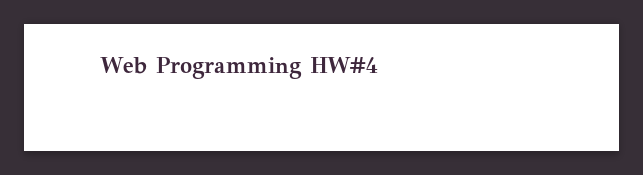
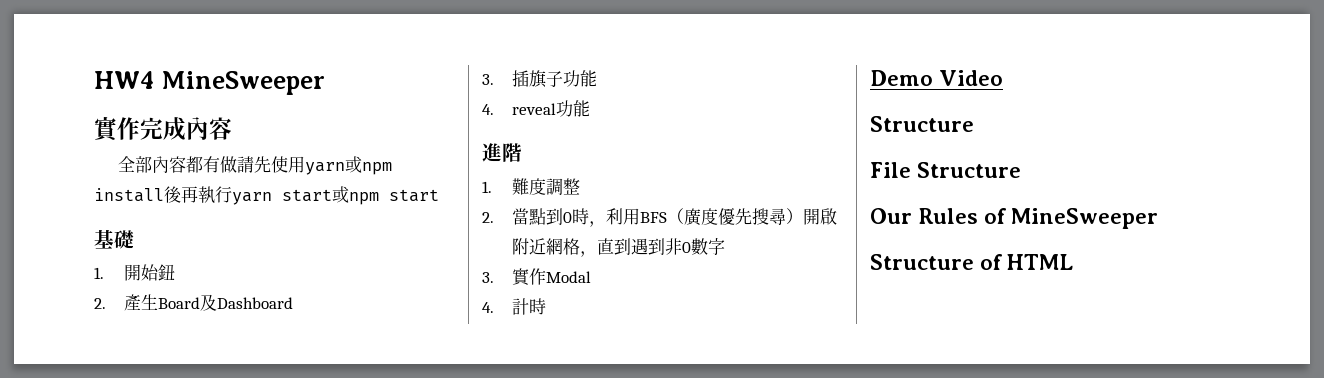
[100,57,378,79] Web Programming HW#4 -> [94,71,326,95] [94,117,232,142] [118,156,393,175] [94,186,439,205] [94,229,134,249] [94,264,175,281] [94,294,293,311] [482,70,597,88] [482,100,590,117] [482,143,522,162] [482,178,580,195] [482,208,837,227] [511,238,725,257] [482,268,591,286] [482,298,546,315] [870,70,1004,86] [870,116,974,132] [870,162,1022,178] [870,208,1159,229] [870,254,1074,270] HW4 MineSweeper // 實作完成內容 // 全部內容都有做請先使用yarn或npm install後再執行yarn start或npm start // 基礎 // 1.開始鈕 // 2.產生Board及Dashboard // 3.插旗子功能 // 4. reveal功能 // 進階 // 1.難度調整 // 2.當點到0時，利用BFS（廣度優先搜尋）開啟附近網格，直到遇到非0數字 // 3.實作Modal // 4.計時 // Demo Video // Structure // File Structure // Our Rules of MineSweeper // Structure of HTML

